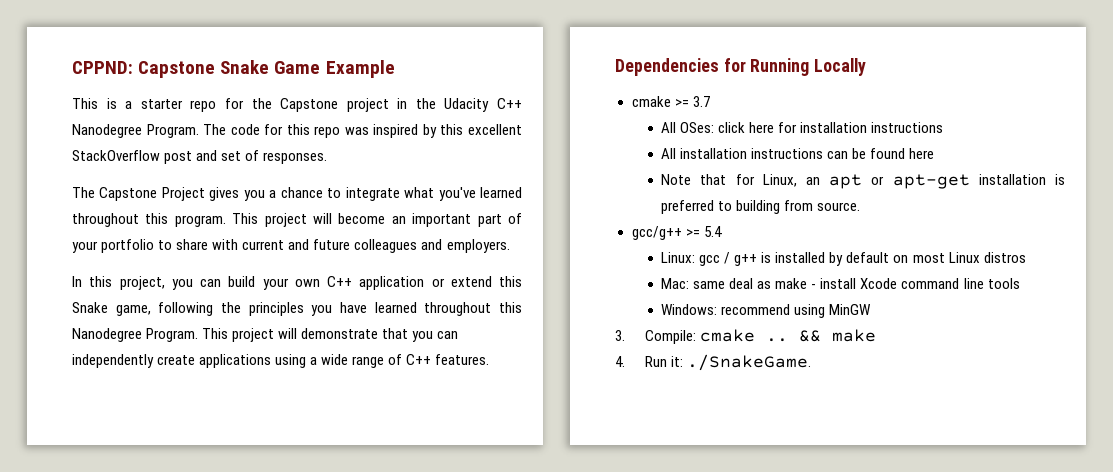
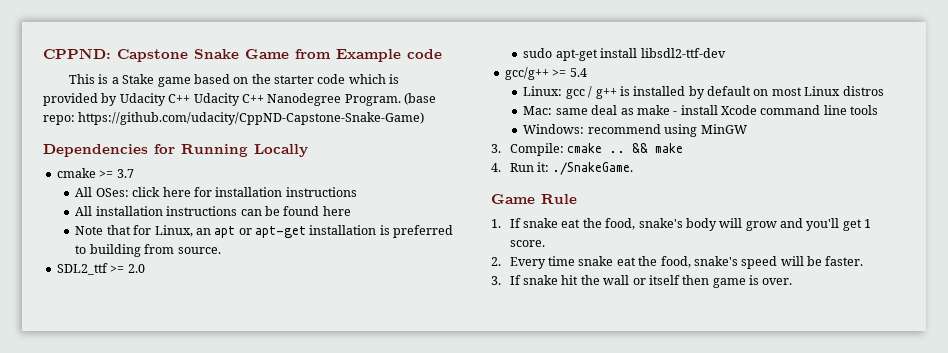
(321, 67) none -> [295,49,331,59] from
(395, 69) none -> [407,49,442,59] code
[140,98,522,112] [72,124,522,138] [72,150,328,164] [72,187,522,201] [72,213,522,227] [72,239,510,253] [72,276,522,290] [72,302,522,316] [72,328,459,342] [72,354,490,368] starter repo for the Capstone project in the Udacity C++ Nanodegree Program. The code for this repo was inspired by this excellent StackOverflow post and set of responses. // The Capstone Project gives you a chance to integrate what you've learned throughout this program. This project will become an important part of your portfolio to share with current and future colleagues and employers. // In this project, you can build your own C++ application or extend this Snake game, following the principles you have learned throughout this Nanodegree Program. This project will demonstrate that you can independently create applications using a wide range of C++ features. -> [122,74,400,87] [43,93,436,106] [43,112,425,125] Stake game based on the starter code which is provided by Udacity C++ Udacity C++ Nanodegree Program. (base repo: https://github.com/udacity/CppND-Capstone-Snake-Game)
(861, 206) none -> [56,263,145,275] [523,48,726,61] // SDL2_ttf >= 2.0 // sudo apt-get install libsdl2-ttf-dev
(811, 362) none -> [491,194,577,204] [491,218,872,231] [509,240,545,247] [491,256,864,269] [491,275,793,288] // Game Rule // 1. If snake eat the food, snake's body will grow and you'll get 1 score. // 2. Every time snake eat the food, snake's speed will be faster. // 3. If snake hit the wall or itself then game is over.

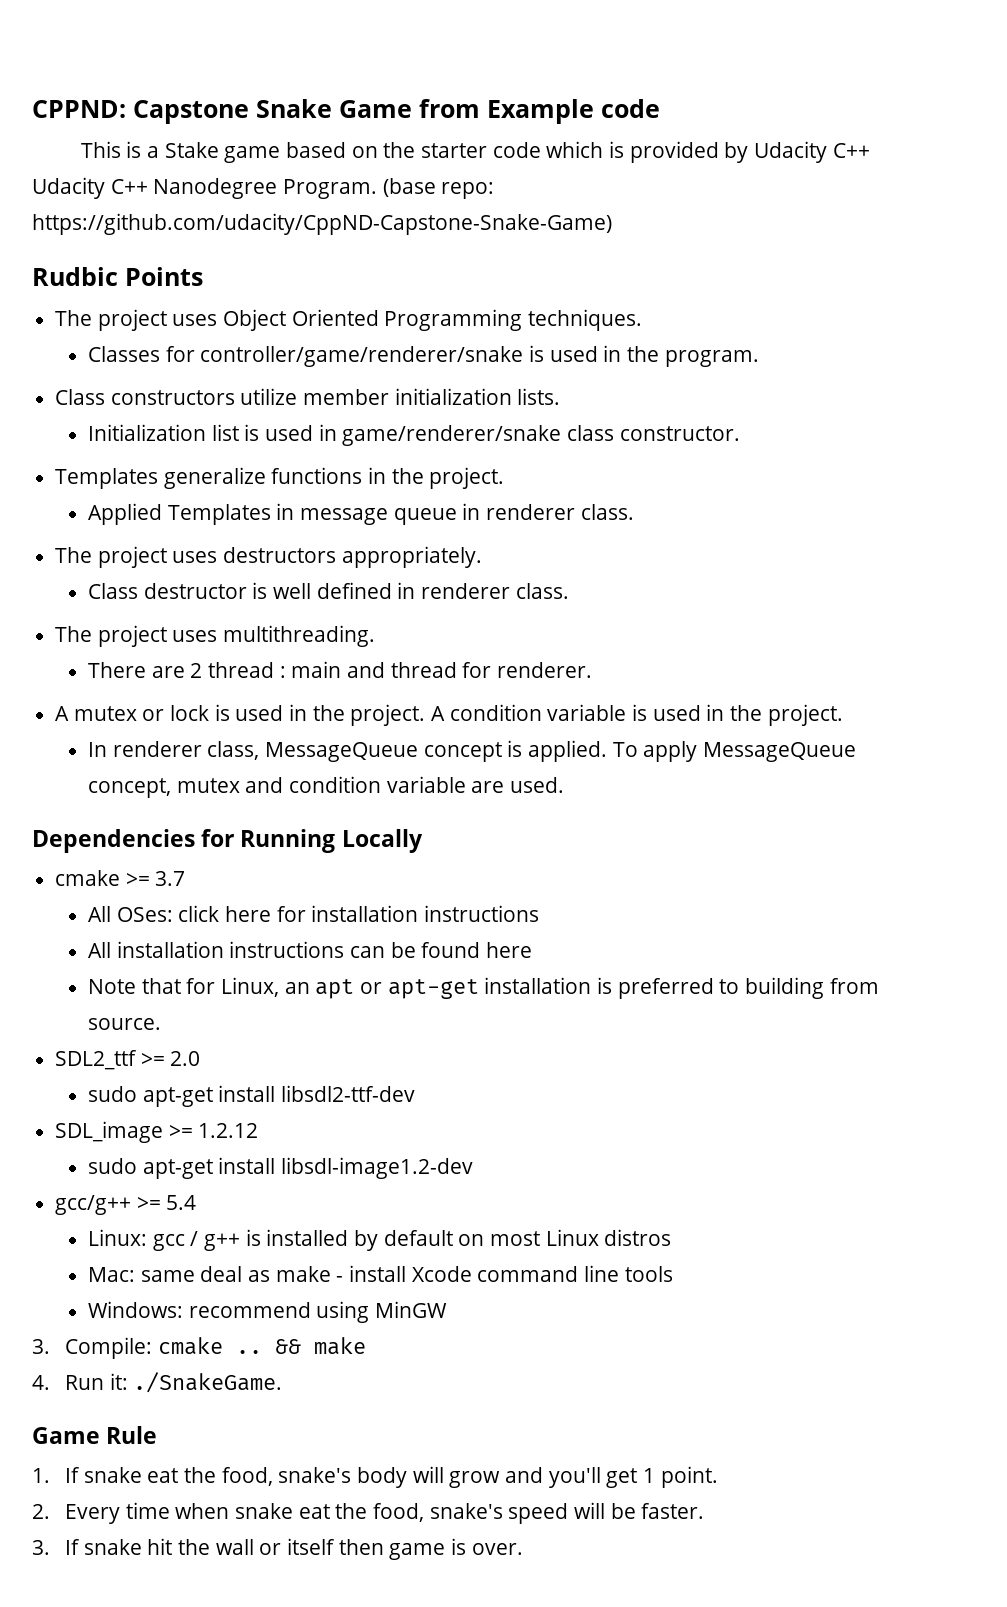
(425, 118) none -> [32,267,203,286] [55,309,643,331] [87,345,759,367] [55,388,561,405] [87,424,740,446] [55,467,505,489] [87,503,634,525] [55,546,482,568] [87,582,569,599] [55,625,376,647] [87,661,592,678] [55,704,843,726] [87,740,856,762] [87,776,564,798] // Rudbic Points // The project uses Object Oriented Programming techniques. // Classes for controller/game/renderer/snake is used in the program. // Class constructors utilize member initialization lists. // Initialization list is used in game/renderer/snake class constructor. // Templates generalize functions in the project. // Applied Templates in message queue in renderer class. // The project uses destructors appropriately. // Class destructor is well defined in renderer class. // The project uses multithreading. // There are 2 thread : main and thread for renderer. // A mutex or lock is used in the project. A condition variable is used in the project. // In renderer class, MessageQueue concept is applied. To apply MessageQueue concept, mutex and condition variable are used.
(726, 53) none -> [55,1121,259,1143] [87,1157,473,1179] // SDL_image >= 1.2.12 // sudo apt-get install libsdl-image1.2-dev
[509,240,545,247] score. -> [660,1466,718,1488] point.
(576, 261) none -> [175,1503,230,1519] when

